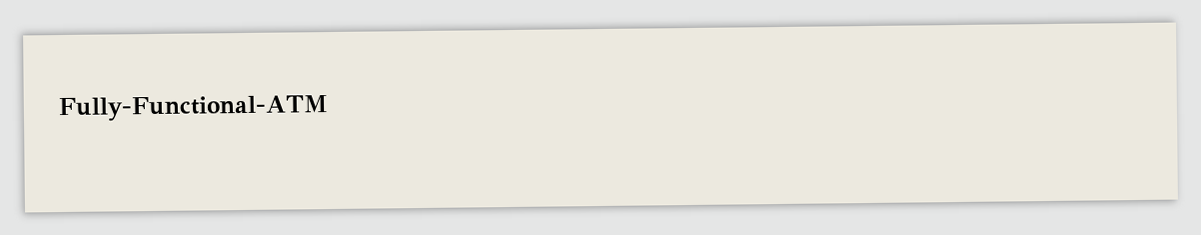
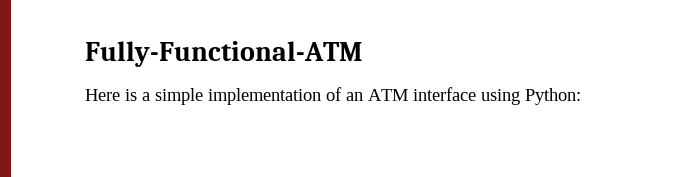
(329, 109) none -> [85,87,581,105] // Here is a simple implementation of an ATM interface using Python:

